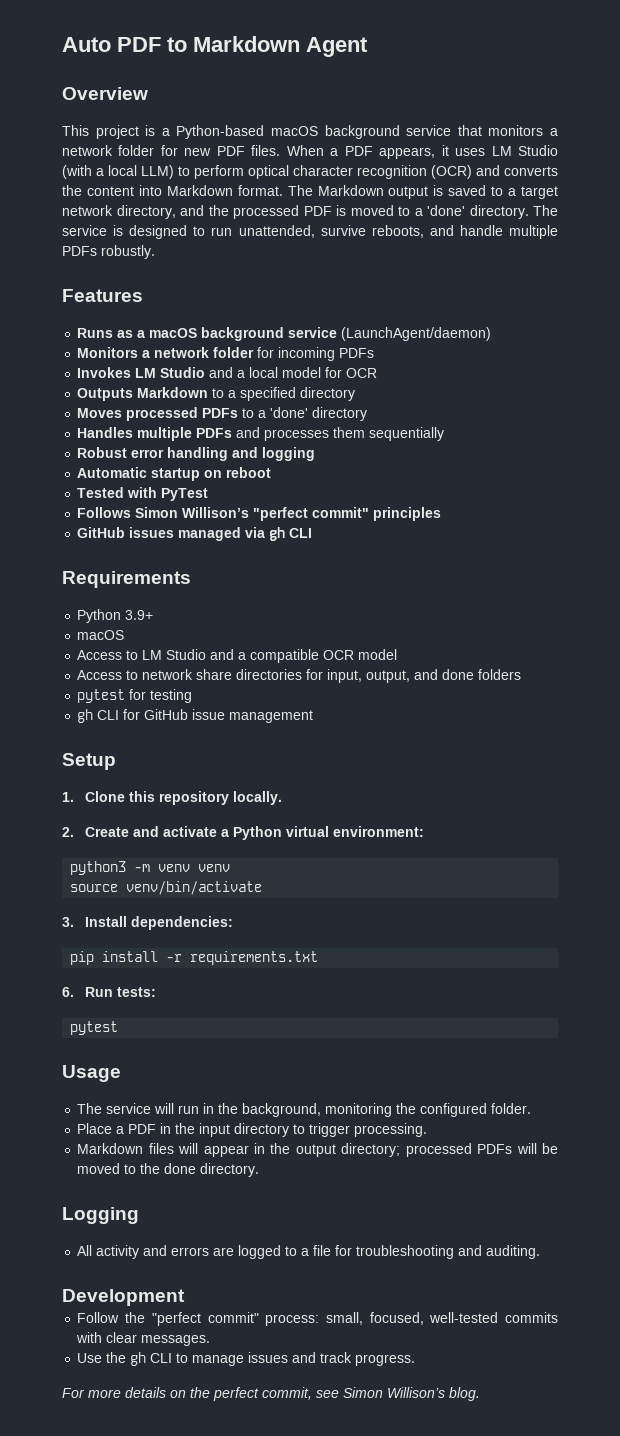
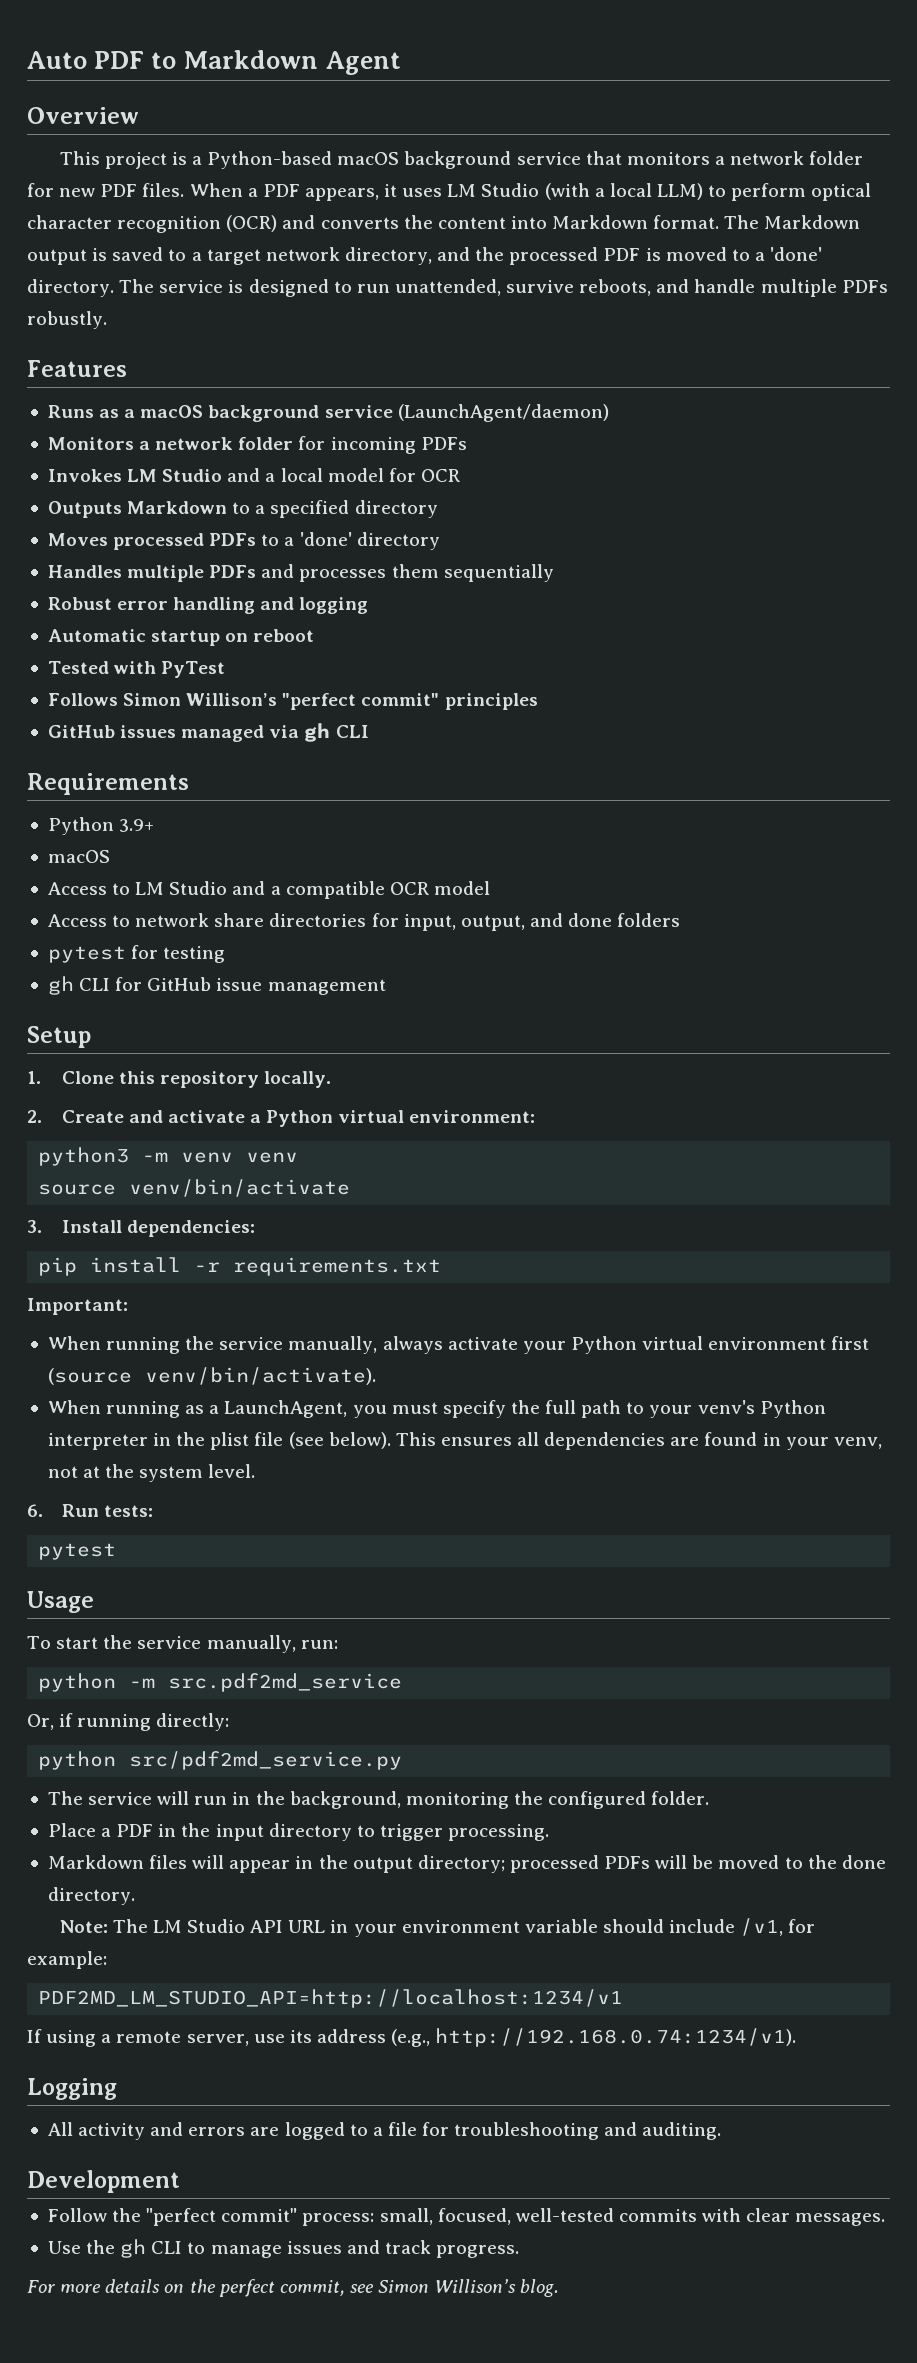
(319, 958) none -> [27,1298,128,1315] [47,1336,870,1354] [47,1367,376,1385] [47,1400,826,1418] [47,1432,882,1450] [47,1464,256,1482] // Important: // When running the service manually, always activate your Python virtual environment first (source venv/bin/activate). // When running as a LaunchAgent, you must specify the full path to your venv's Python interpreter in the plist file (see below). This ensures all dependencies are found in your venv, not at the system level.
(121, 1073) none -> [27,1635,338,1653] [38,1673,403,1692] [27,1713,230,1731] [38,1751,403,1770] // To start the service manually, run: // python -m src.pdf2md_service // Or, if running directly: // python src/pdf2md_service.py
(260, 1170) none -> [59,1918,816,1937] [27,1951,107,1969] [38,1989,624,2008] [27,2028,797,2047] // Note: The LM Studio API URL in your environment variable should include /v1, for example: // PDF2MD_LM_STUDIO_API=http://localhost:1234/v1 // If using a remote server, use its address (e.g., http://192.168.0.74:1234/v1).

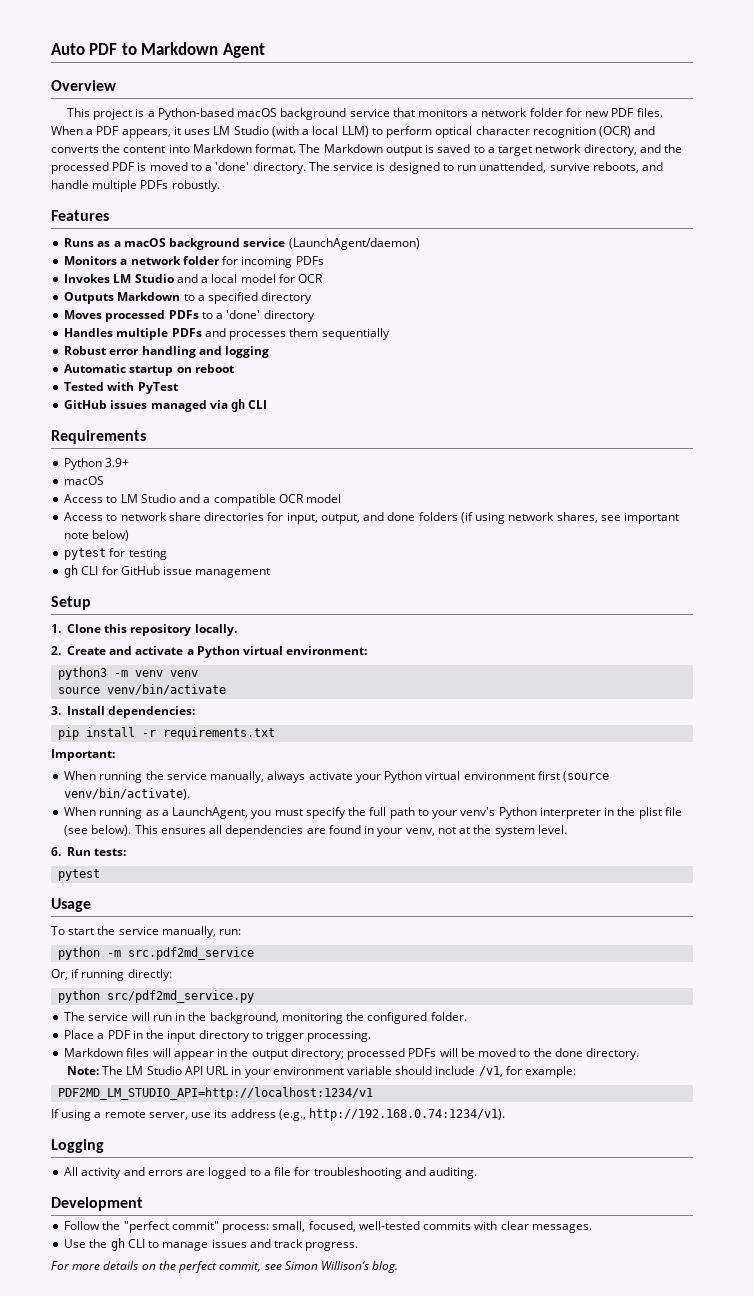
[47,693,538,710] // Follows Simon Willison’s "perfect commit" principles -> (178, 388) none
(681, 920) none -> [460,512,680,524] [64,530,130,541] (if using network shares, see important note below)

